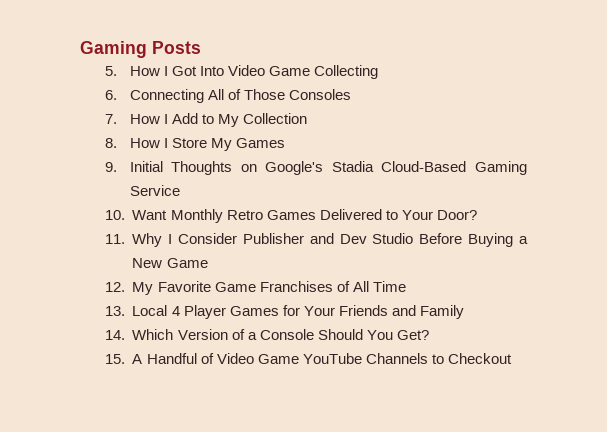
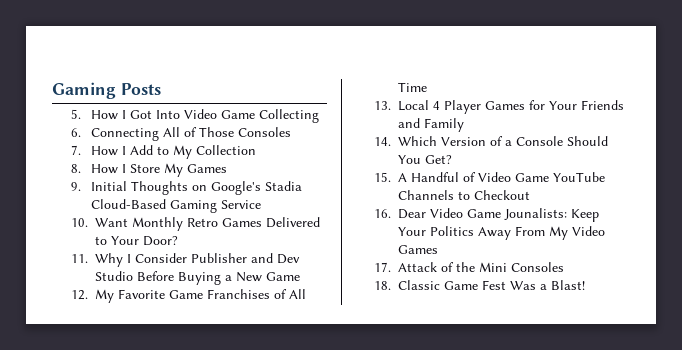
(512, 358) none -> [374,208,600,222] [398,226,606,240] [398,245,439,254] [374,262,565,272] [374,280,586,290] // 16. Dear Video Game Jounalists: Keep Your Politics Away From My Video Games // 17. Attack of the Mini Consoles // 18. Classic Game Fest Was a Blast!

